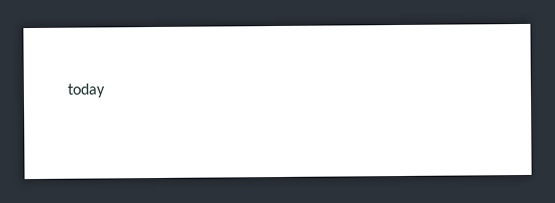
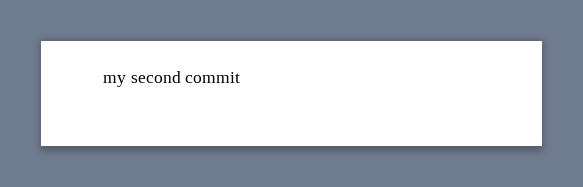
[67,83,105,98] today -> [103,71,241,87] my second commit

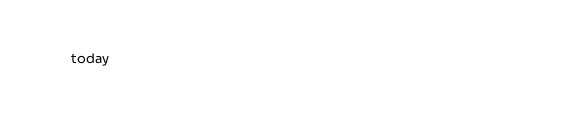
[103,71,241,87] my second commit -> [71,53,109,66] today

